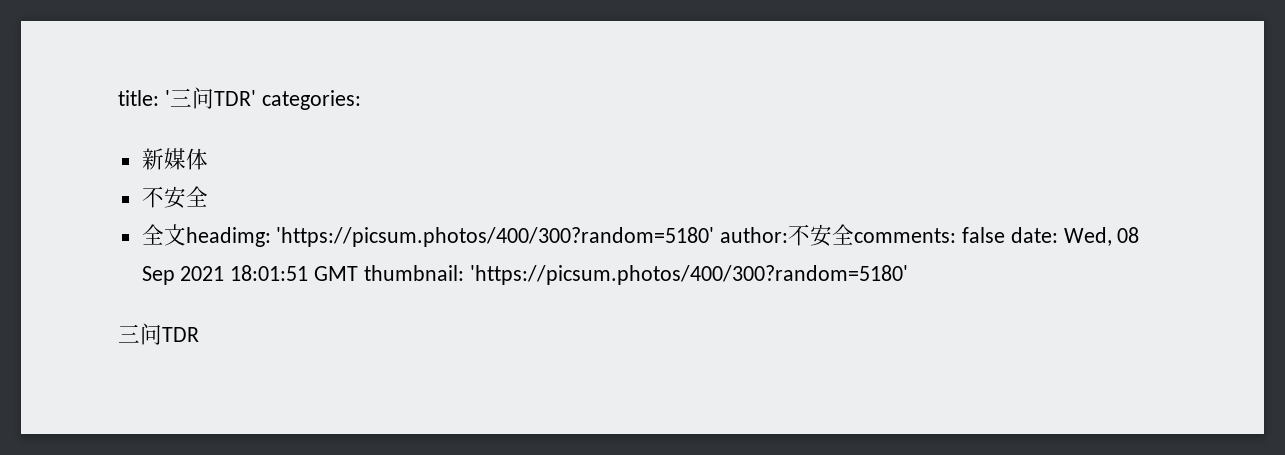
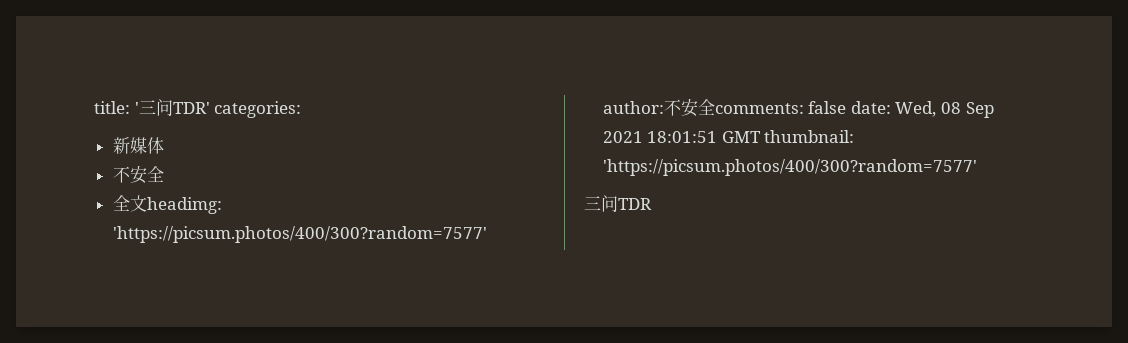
[276,227,715,247] 'https://picsum.photos/400/300?random=5180' -> [112,226,487,243] 'https://picsum.photos/400/300?random=7577'
[469,265,908,285] 'https://picsum.photos/400/300?random=5180' -> [602,159,977,176] 'https://picsum.photos/400/300?random=7577'

